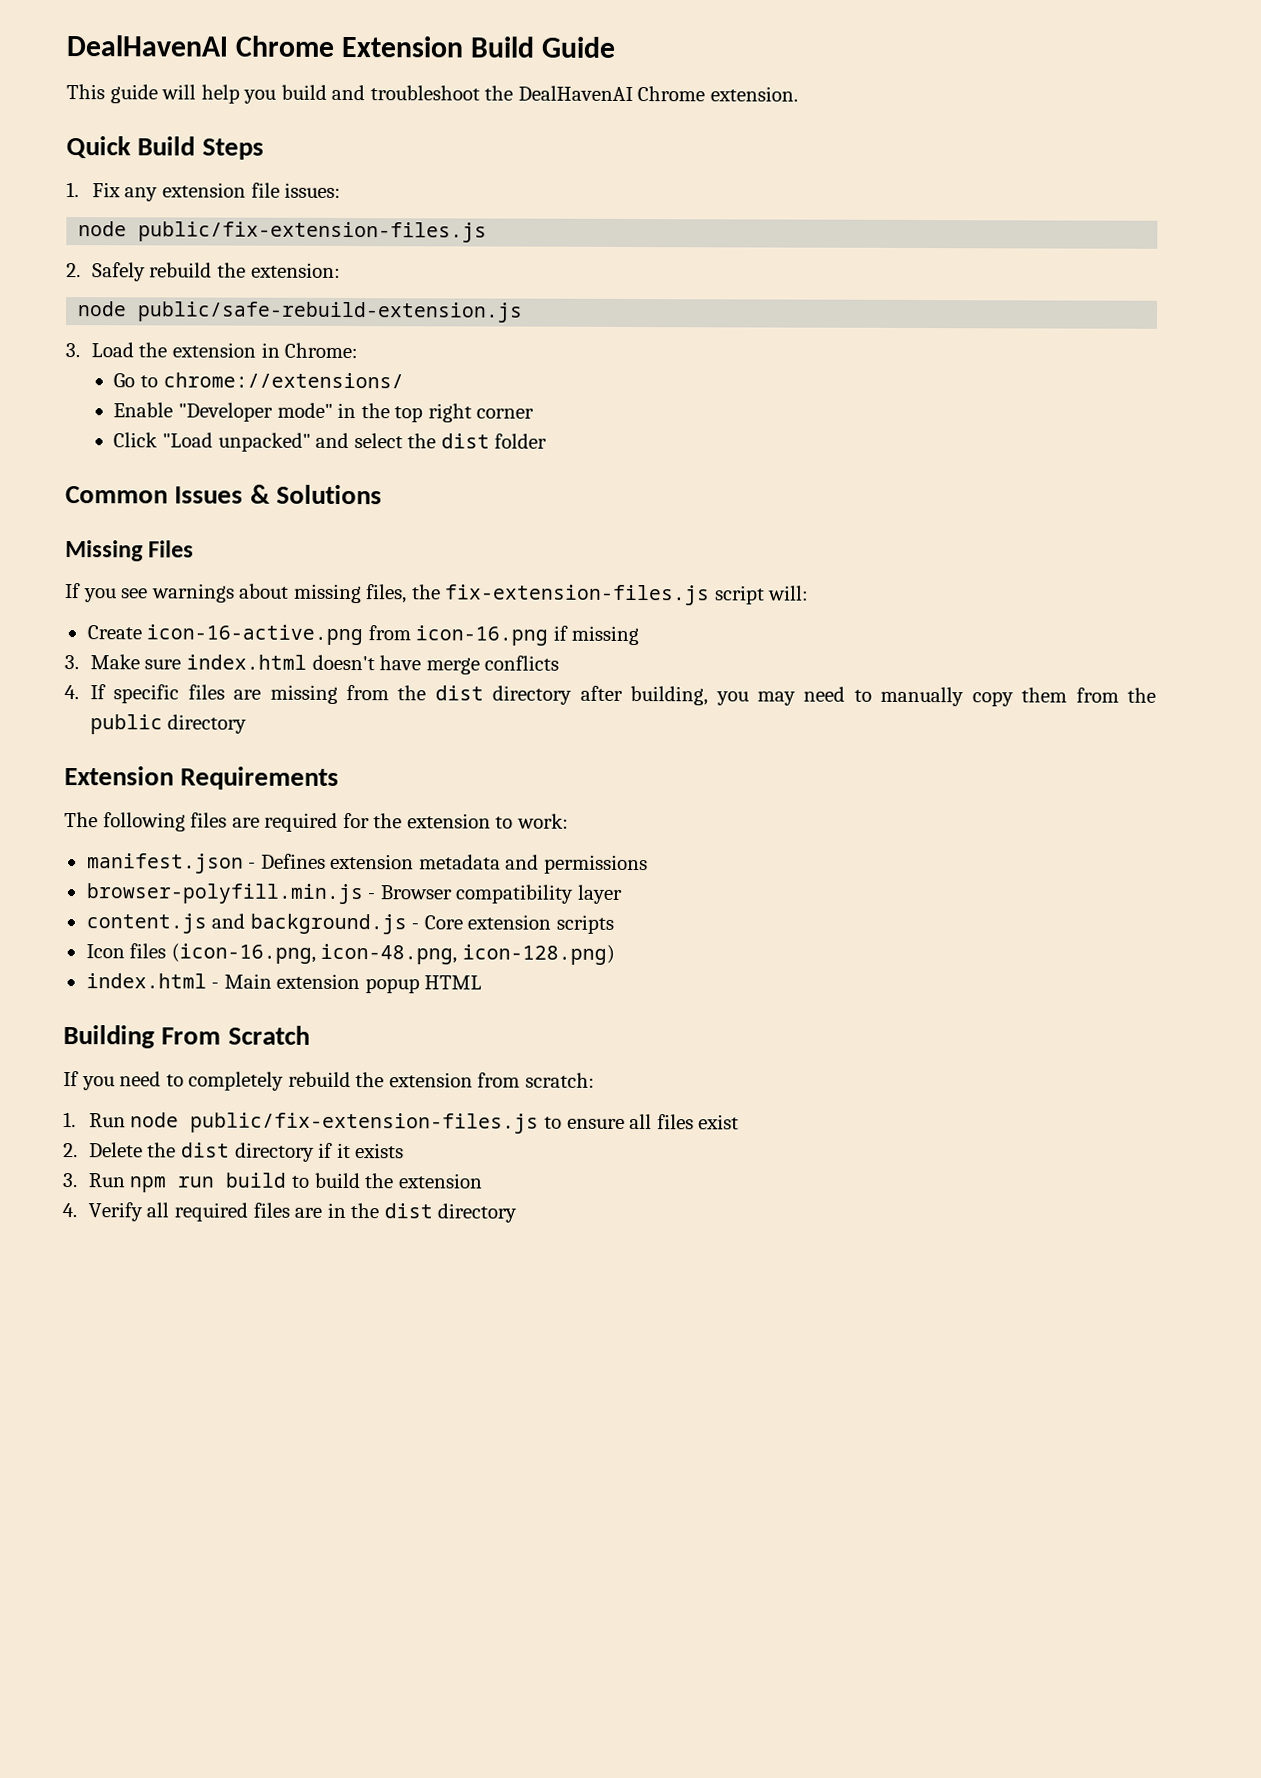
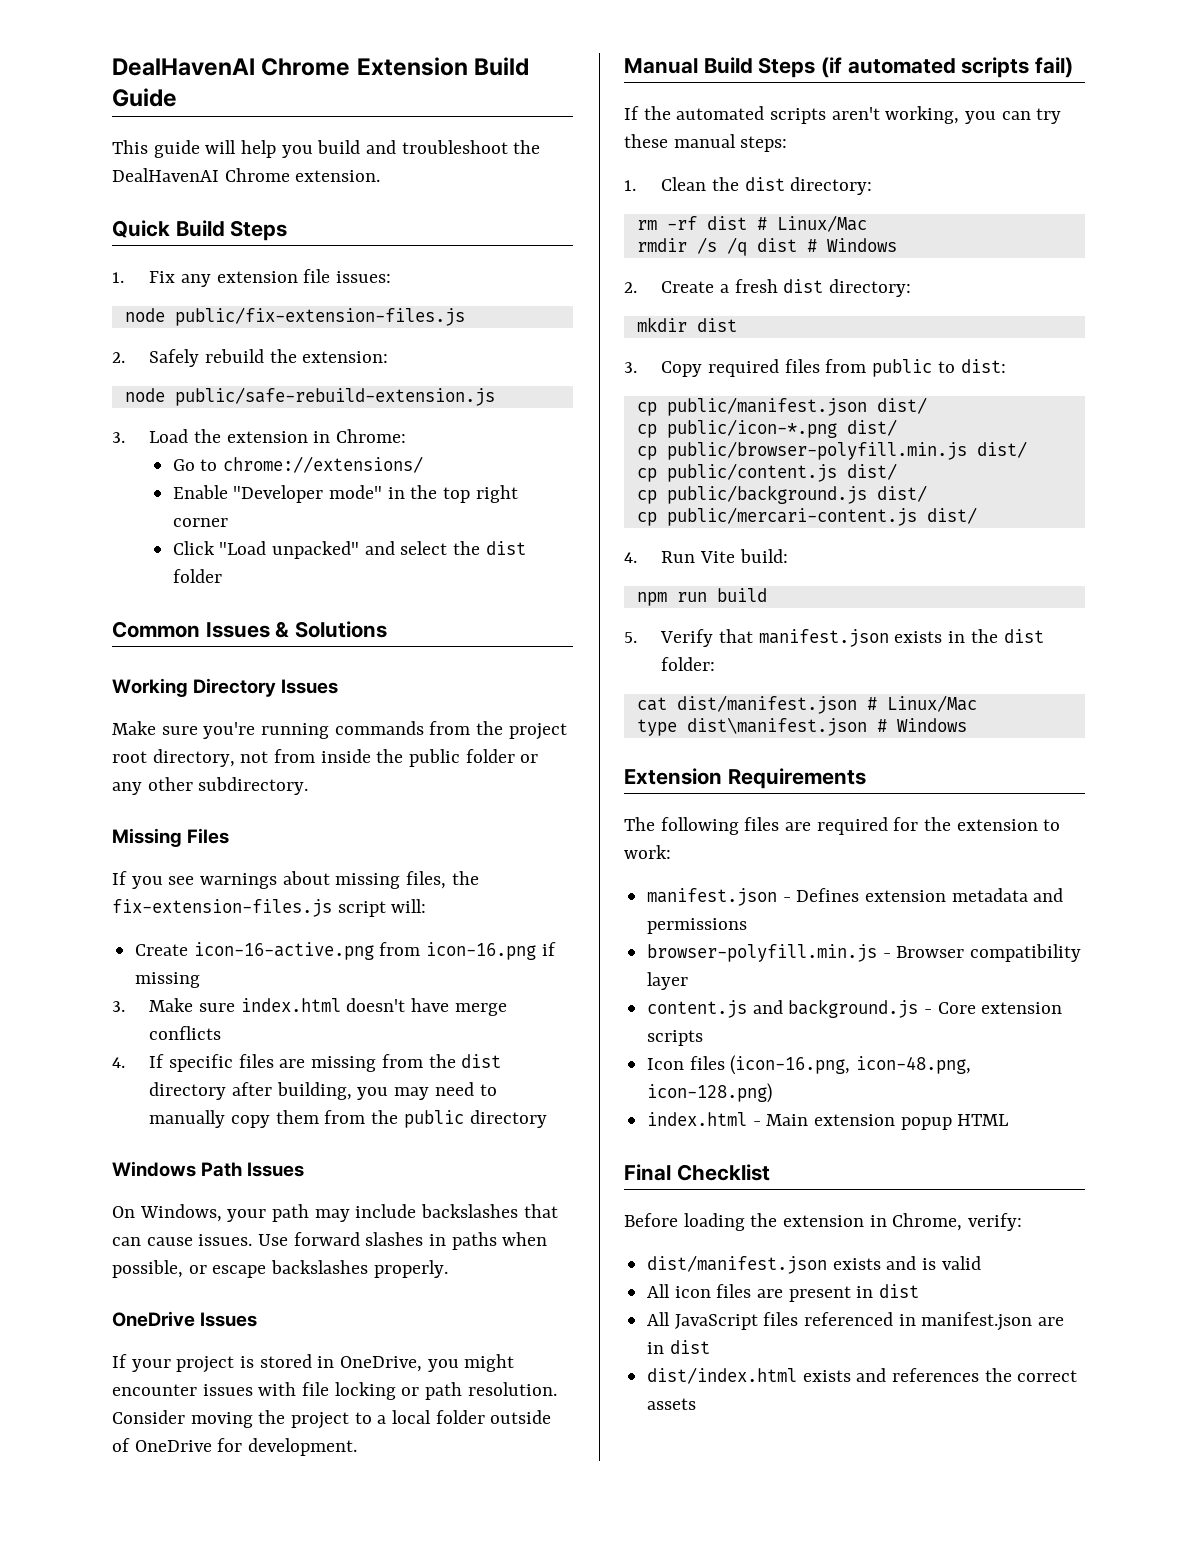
(382, 494) none -> [112,678,339,697] [112,721,567,740] [112,749,539,767] [112,777,309,795] // Working Directory Issues // Make sure you're running commands from the project root directory, not from inside the public folder or any other subdirectory.
(248, 724) none -> [112,1161,305,1177] [112,1204,558,1222] [112,1232,548,1250] [112,1260,448,1278] [112,1311,258,1327] [112,1354,515,1373] [112,1382,557,1400] [112,1410,552,1429] [112,1438,358,1456] [624,57,1074,78] [624,106,1062,124] [624,134,788,152] [624,177,873,195] [636,215,867,232] [636,237,897,256] [624,279,912,297] [636,317,737,332] [624,359,1006,377] [636,397,927,416] [636,419,897,438] [636,441,1027,460] [636,463,897,482] [636,485,927,504] [636,507,977,526] [624,549,788,563] [636,588,767,606] [624,629,1044,647] [661,657,716,671] [636,695,977,714] [636,717,967,736] // Windows Path Issues // On Windows, your path may include backslashes that can cause issues. Use forward slashes in paths when possible, or escape backslashes properly. // OneDrive Issues // If your project is stored in OneDrive, you might encounter issues with file locking or path resolution. Consider moving the project to a local folder outside of OneDrive for development. // Manual Build Steps (if automated scripts fail) // If the automated scripts aren't working, you can try these manual steps: // 1. Clean the dist directory: // rm -rf dist # Linux/Mac // rmdir /s /q dist # Windows // 2. Create a fresh dist directory: // mkdir dist // 3. Copy required files from public to dist: // cp public/manifest.json dist/ // cp public/icon-*.png dist/ // cp public/browser-polyfill.min.js dist/ // cp public/content.js dist/ // cp public/background.js dist/ // cp public/mercari-content.js dist/ // 4. Run Vite build: // npm run build // 5. Verify that manifest.json exists in the dist folder: // cat dist/manifest.json # Linux/Mac // type dist\manifest.json # Windows
[63,1025,310,1049] [63,1071,595,1091] [63,1112,740,1134] [63,1142,405,1162] [62,1172,483,1193] [62,1202,518,1223] Building From Scratch // If you need to completely rebuild the extension from scratch: // 1. Run node public/fix-extension-files.js to ensure all files exist // 2. Delete the dist directory if it exists // 3. Run npm run build to build the extension // 4. Verify all required files are in the dist directory -> [624,1164,770,1181] [624,1213,1023,1231] [647,1255,981,1274] [647,1284,920,1302] [647,1312,1065,1331] [647,1340,710,1354] [647,1367,1078,1384] [647,1398,697,1410] Final Checklist // Before loading the extension in Chrome, verify: // dist/manifest.json exists and is valid // All icon files are present in dist // All JavaScript files referenced in manifest.json are in dist // dist/index.html exists and references the correct assets

